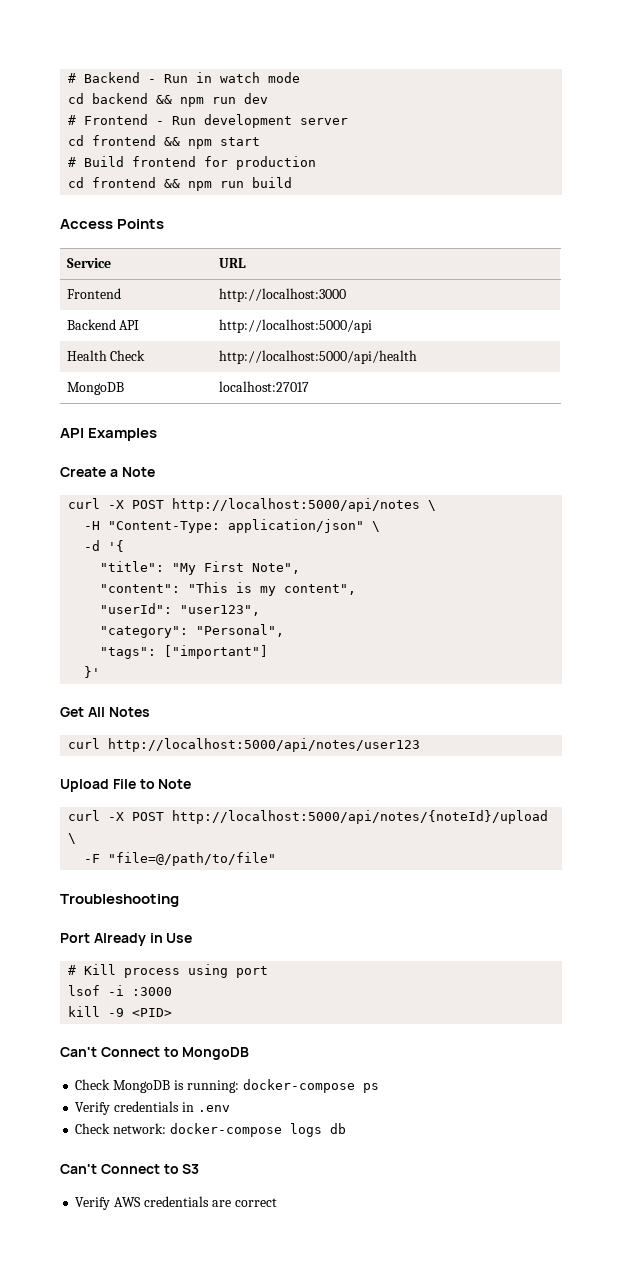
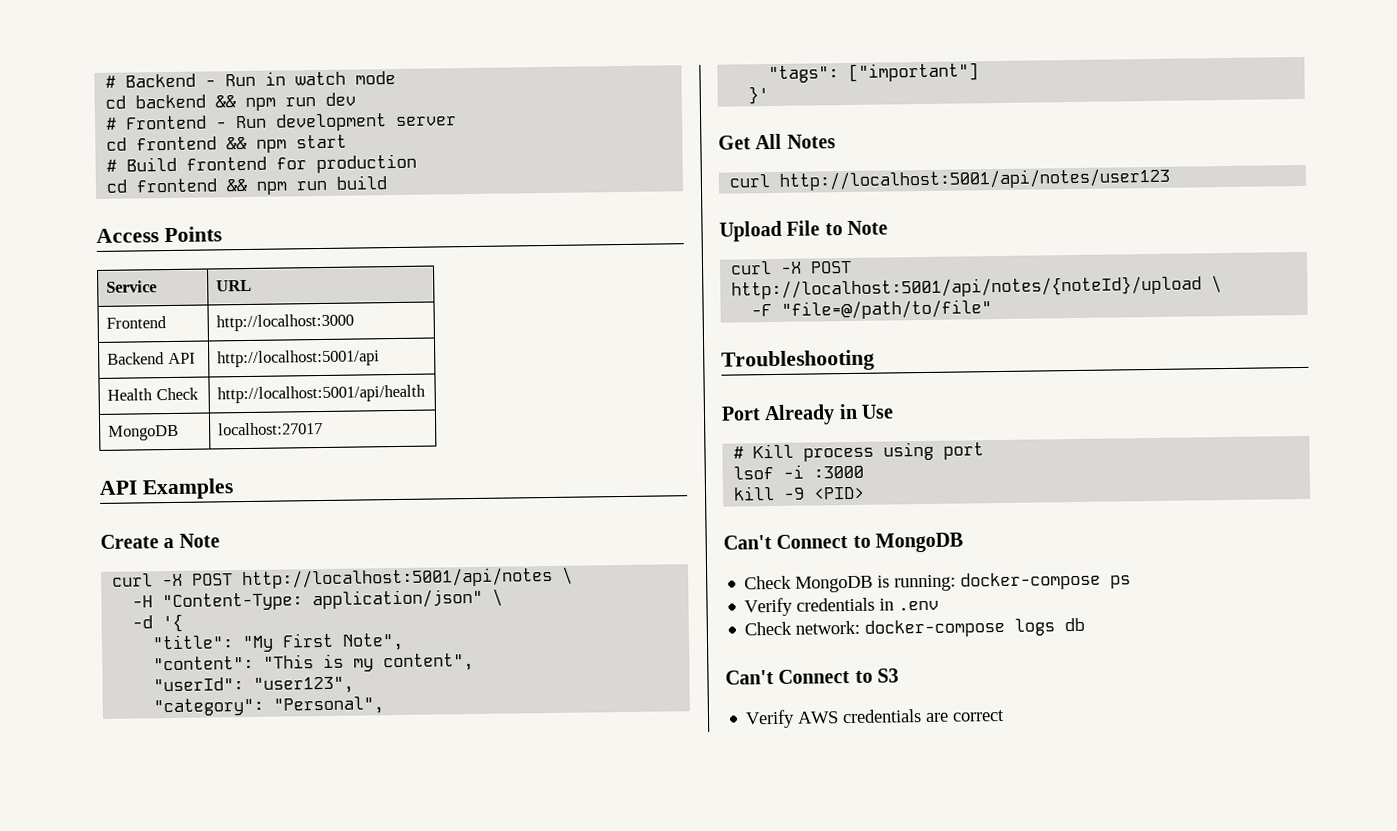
[218,319,372,333] http://localhost:5000/api -> [217,349,381,368] http://localhost:5001/api
[218,350,417,364] http://localhost:5000/api/health -> [217,384,427,404] http://localhost:5001/api/health
[172,498,421,512] http://localhost:5000/api/notes -> [242,566,554,590] http://localhost:5001/api/notes
[108,738,421,752] http://localhost:5000/api/notes/user123 -> [779,167,1171,191] http://localhost:5001/api/notes/user123
[172,810,549,824] http://localhost:5000/api/notes/{noteId}/upload -> [731,275,1203,300] http://localhost:5001/api/notes/{noteId}/upload

